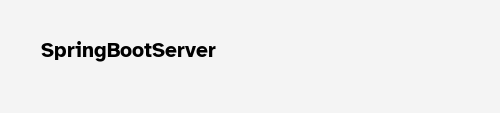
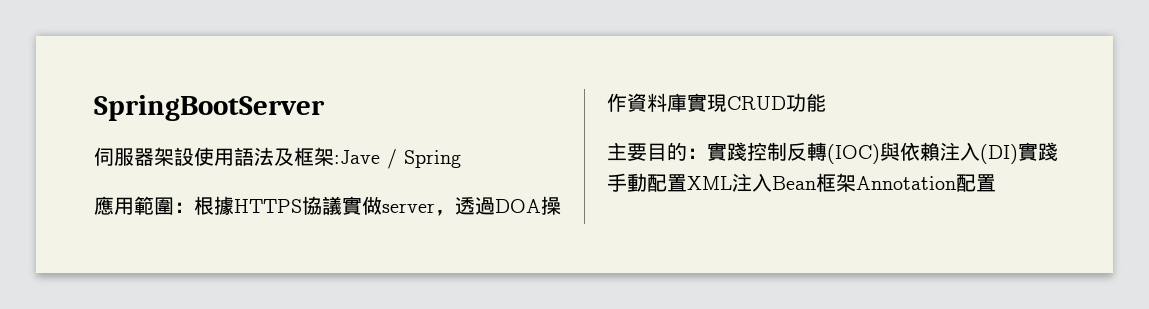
(216, 51) none -> [94,147,461,169] [94,196,561,216] [607,93,826,112] [607,142,1058,164] [607,173,996,192] // 伺服器架設使用語法及框架:Jave / Spring // 應用範圍：根據HTTPS協議實做server，透過DOA操作資料庫實現CRUD功能 // 主要目的：實踐控制反轉(IOC)與依賴注入(DI)實踐手動配置XML注入Bean框架Annotation配置

